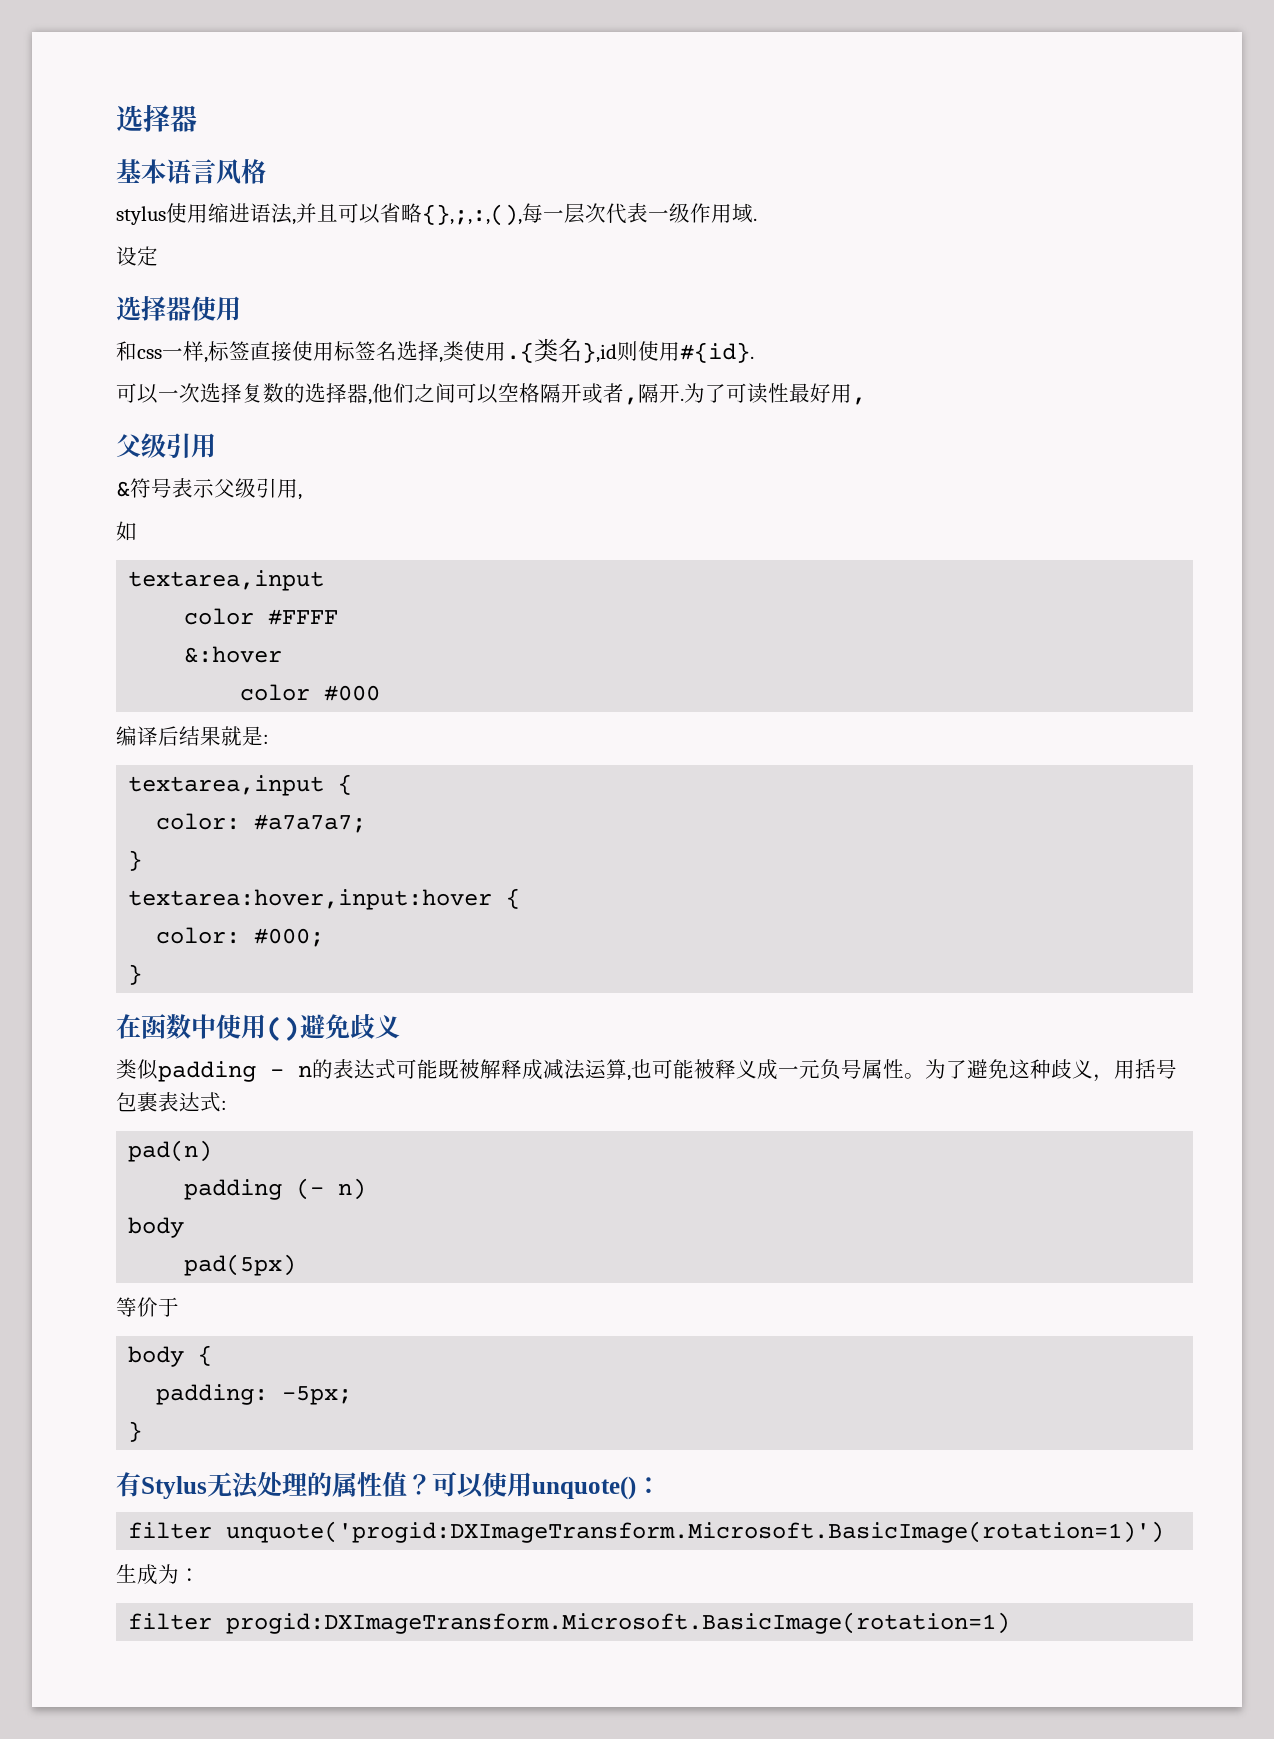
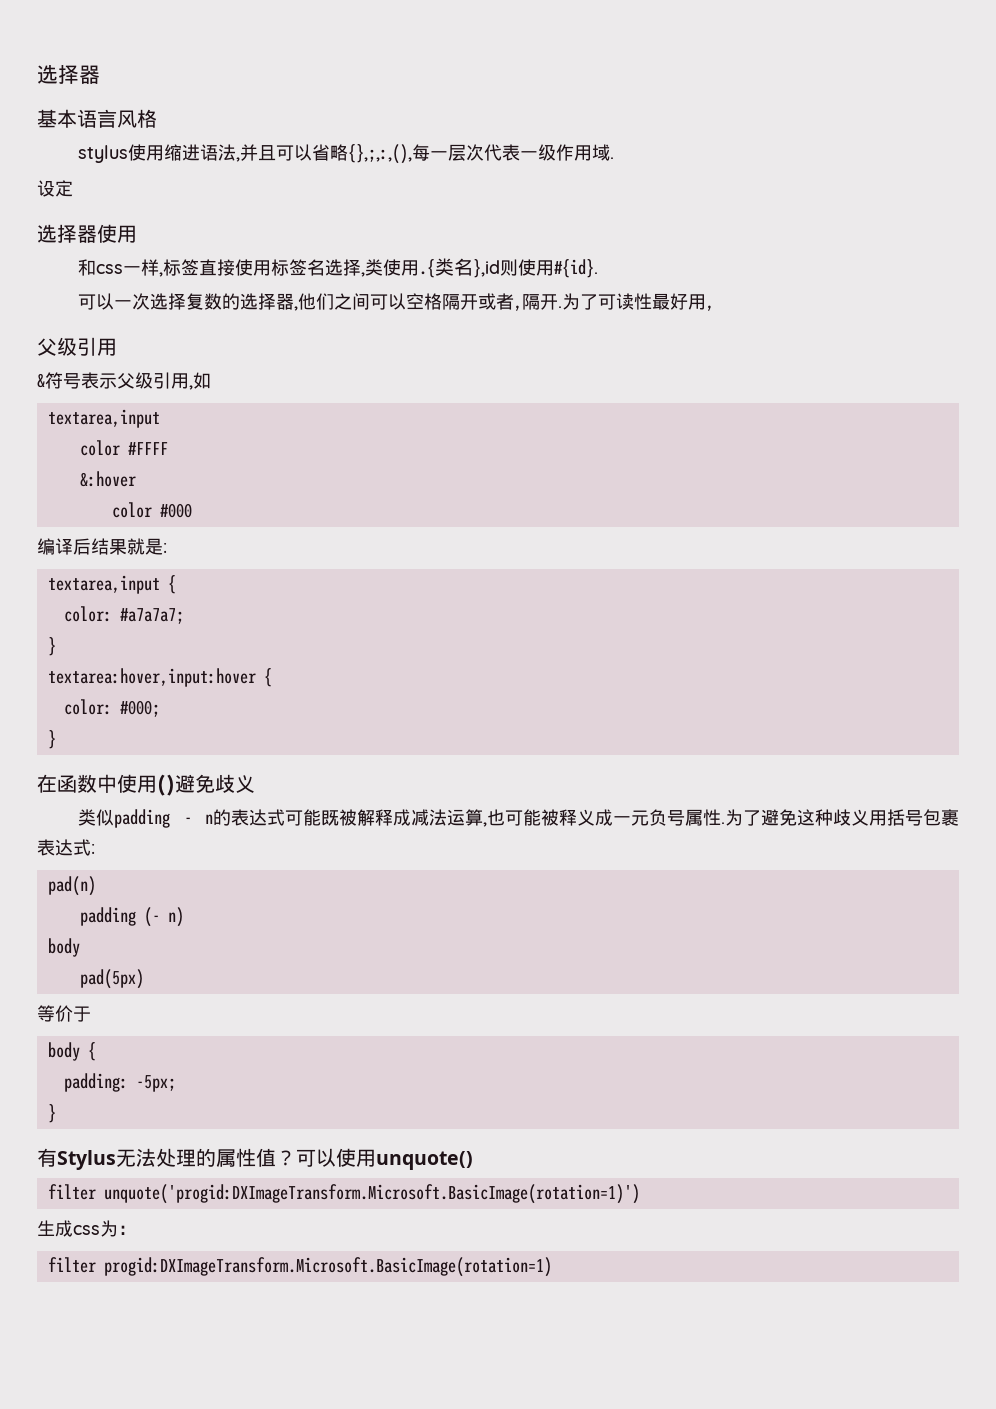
(302, 497) // -> (193, 387) none
[904,1073,925,1079] 。 -> [721,822,725,824] .
[1093,1074,1114,1082] ， -> (869, 817) none
[636,1477,661,1494] ： -> (473, 1160) none
(158, 1574) none -> [73,1225,100,1235] css

